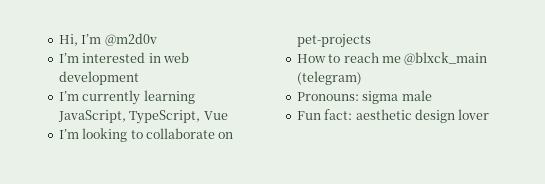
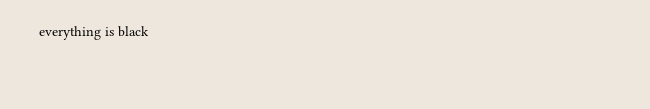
[58,33,157,46] [58,52,189,63] [58,71,139,85] [58,90,195,105] [57,110,228,124] [58,128,234,142] [296,34,371,48] [296,52,488,65] [296,71,362,85] [296,90,432,104] [296,109,490,123] Hi, I’m @m2d0v // I’m interested in web development // I’m currently learning JavaScript, TypeScript, Vue // I’m looking to collaborate on pet-projects // How to reach me @blxck_main (telegram) // Pronouns: sigma male // Fun fact: aesthetic design lover -> [39,26,149,40] everything is black

